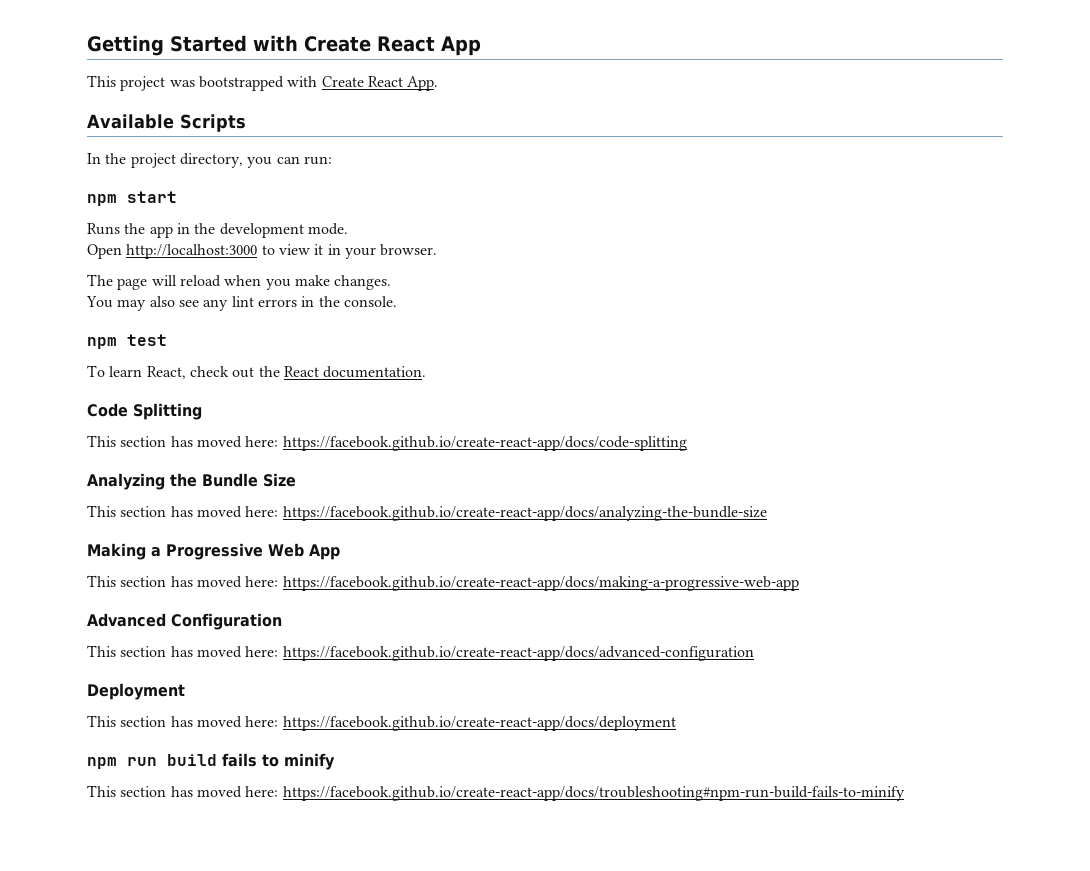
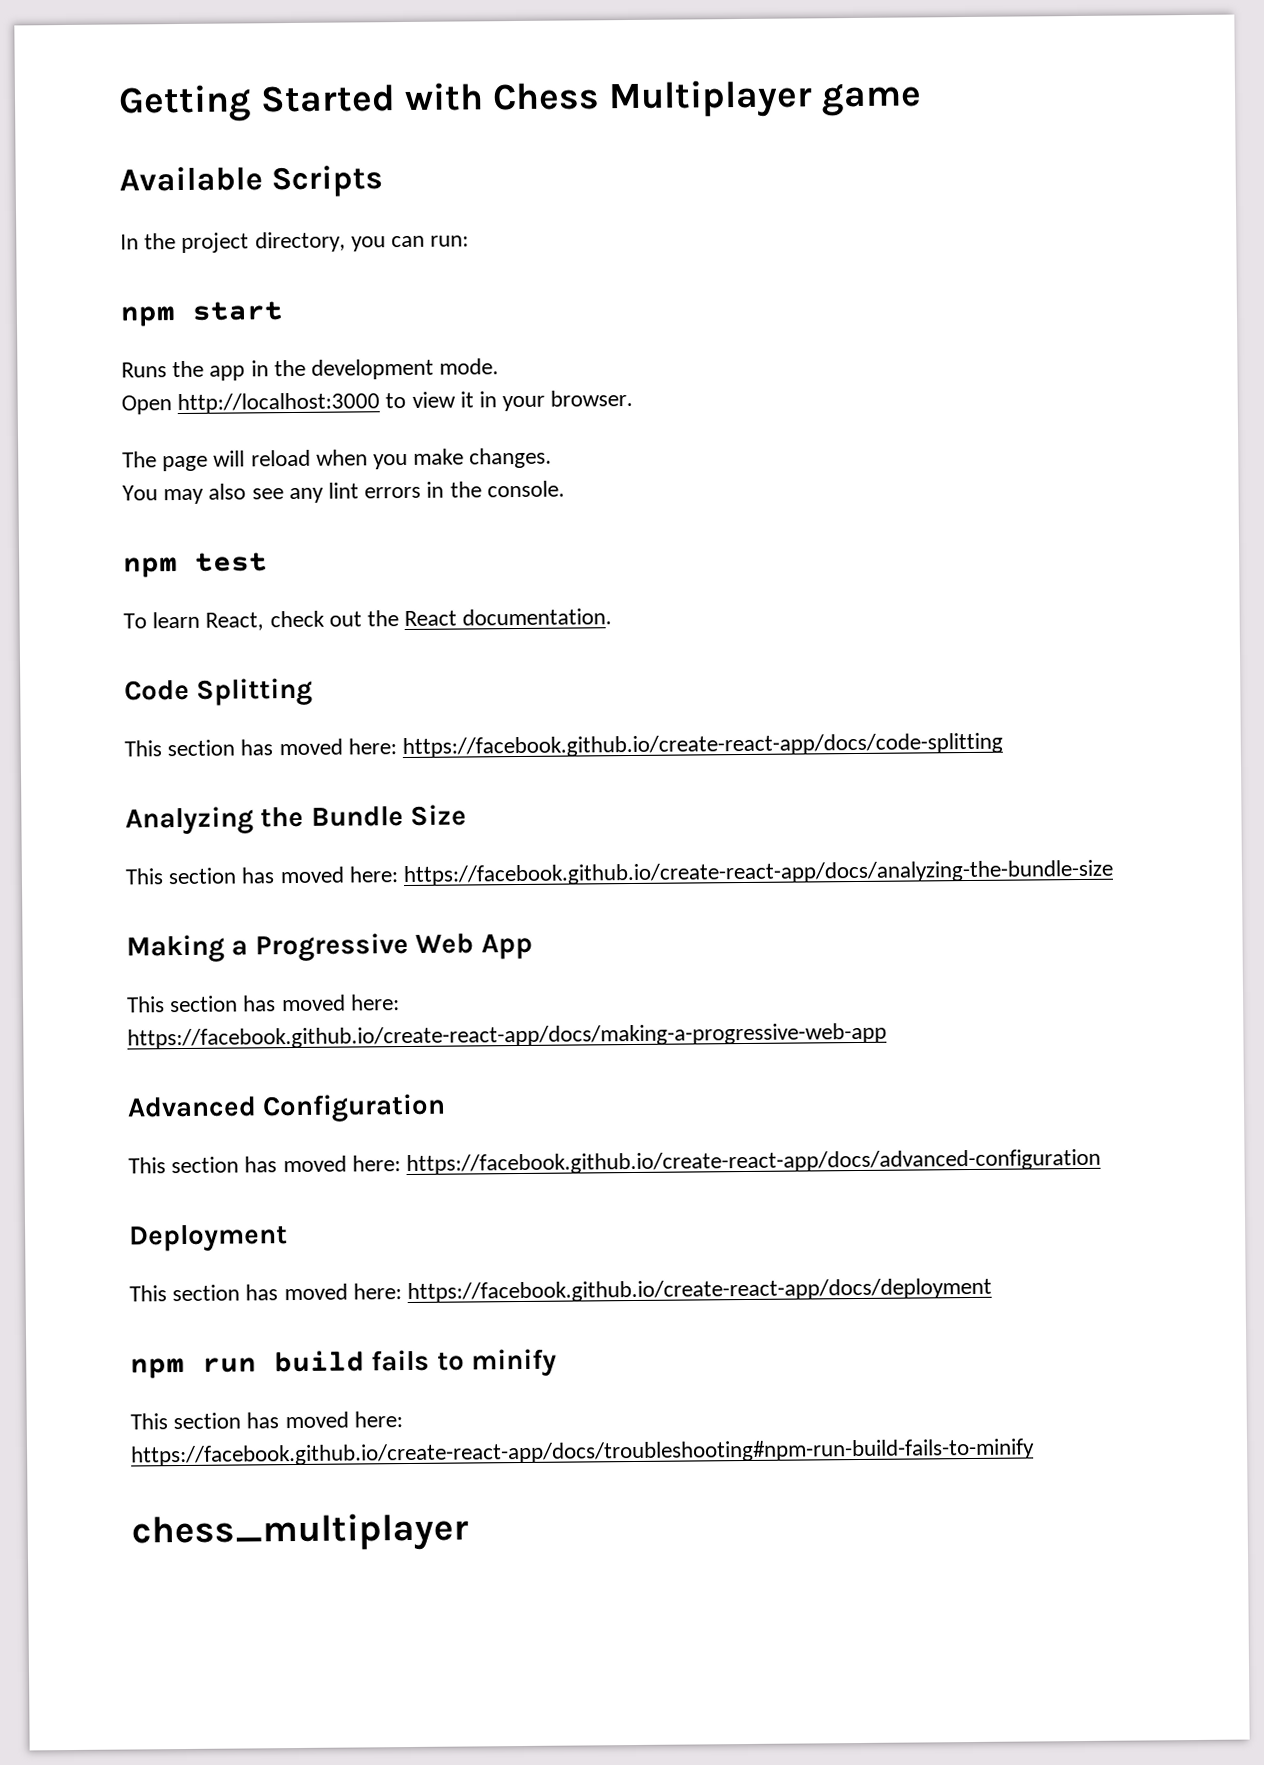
[304,36,481,56] [87,75,439,91] Create React App // This project was bootstrapped with Create React App. -> [491,79,922,119] Chess Multiplayer game
(905, 793) none -> [131,1512,469,1553] // chess_multiplayer

